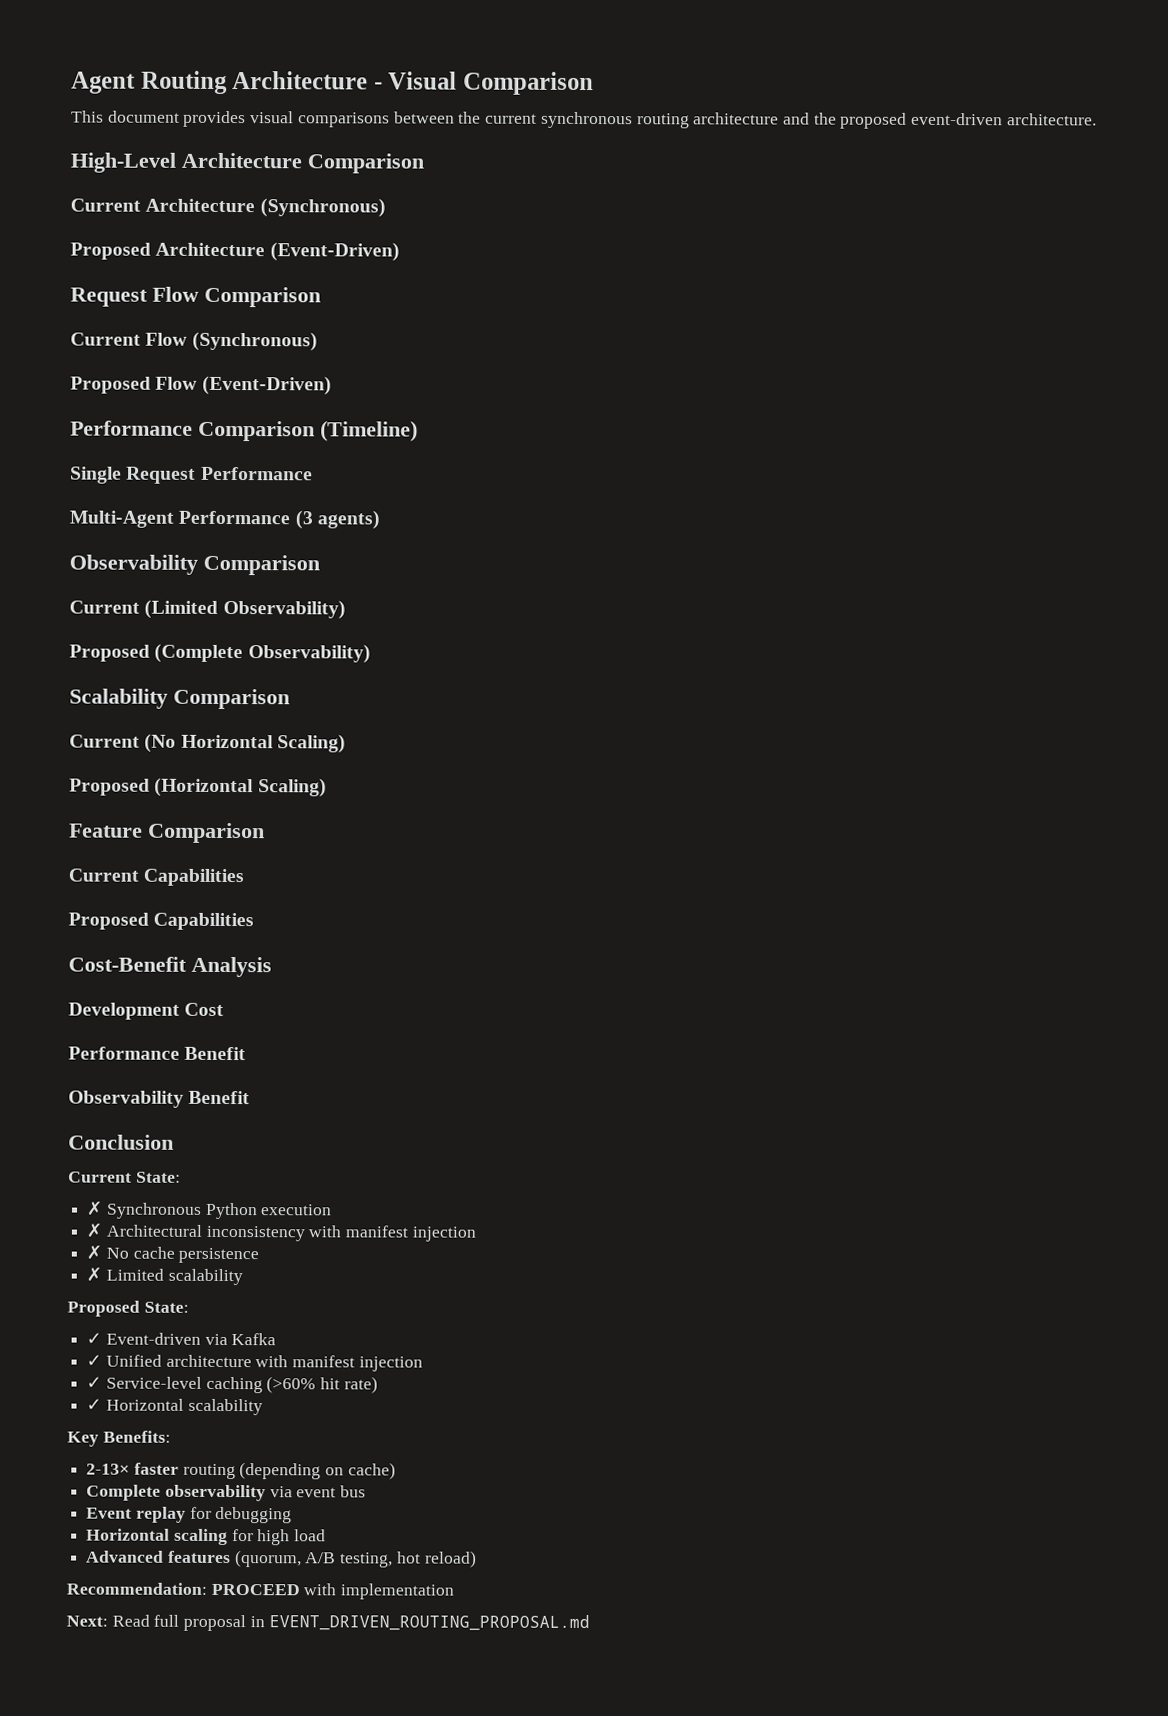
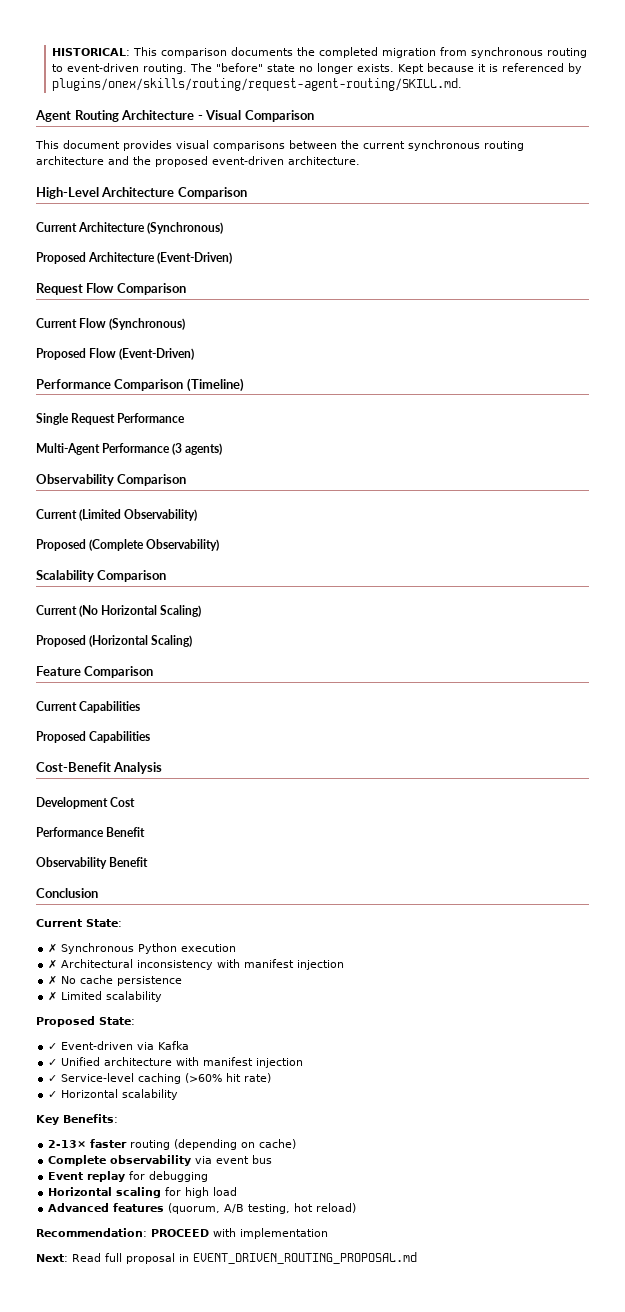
(71, 82) none -> [51,47,587,58] [51,63,582,74] [51,78,462,91] HISTORICAL: This comparison documents the completed migration from synchronous routing to event-driven routing. The "before" state no longer exists. Kept because it is referenced by plugins/onex/skills/routing/request-agent-routing/SKILL.md. //

